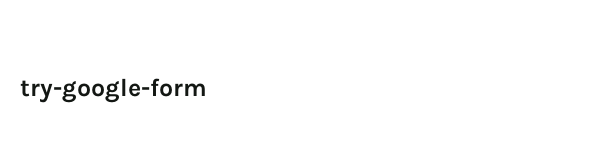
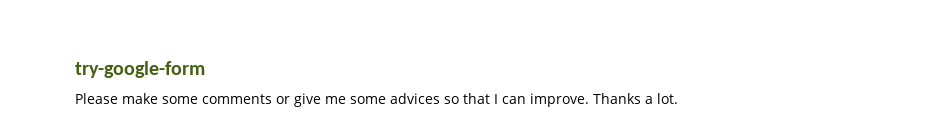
(207, 90) none -> [75,93,678,107] // Please make some comments or give me some advices so that I can improve. Thanks a lot.

